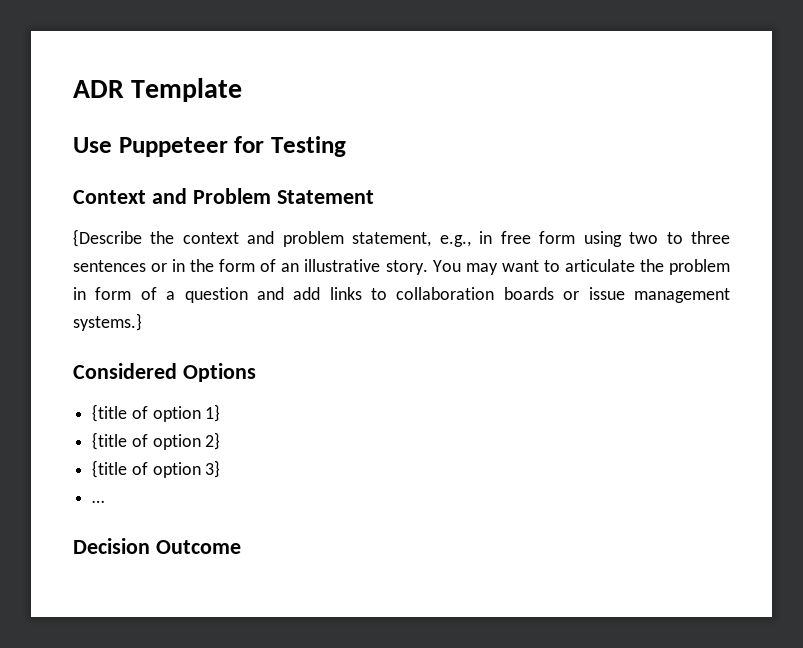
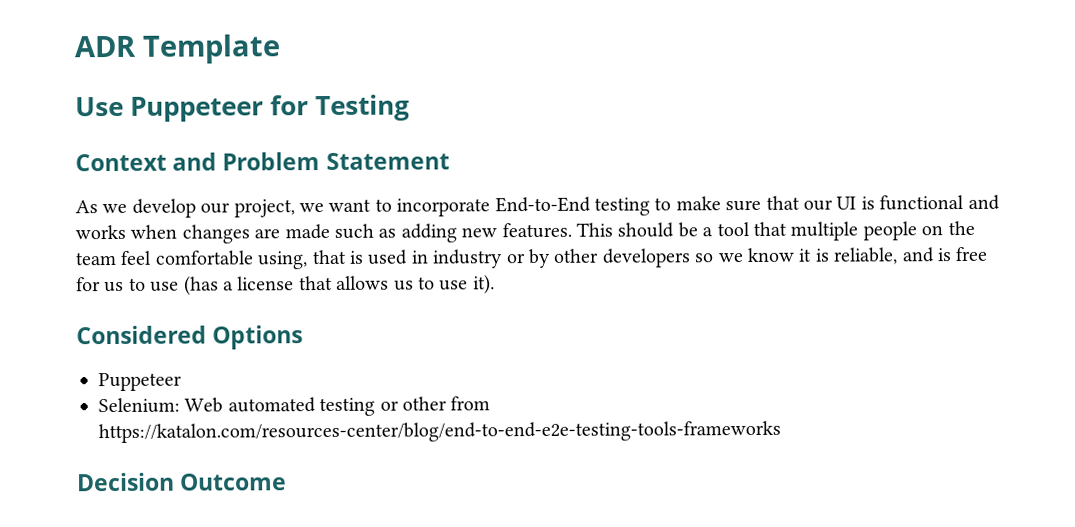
[73,229,730,247] [73,259,730,275] [73,287,731,303] [73,313,142,331] [73,363,256,382] [92,404,221,422] [92,432,221,450] [92,460,221,478] [92,500,105,503] {Describe the context and problem statement, e.g., in free form using two to three sentences or in the form of an illustrative story. You may want to articulate the problem in form of a question and add links to collaboration boards or issue management systems.} // Considered Options // {title of option 1} // {title of option 2} // {title of option 3} // … -> [75,194,1000,218] [75,220,975,244] [75,246,988,270] [76,274,495,296] [76,325,304,350] [98,372,182,392] [98,396,491,417] [98,420,781,444] As we develop our project, we want to incorporate End-to-End testing to make sure that our UI is functional and works when changes are made such as adding new features. This should be a tool that multiple people on the team feel comfortable using, that is used in industry or by other developers so we know it is reliable, and is free for us to use (has a license that allows us to use it). // Considered Options // Puppeteer // Selenium: Web automated testing or other from https://katalon.com/resources-center/blog/end-to-end-e2e-testing-tools-frameworks

